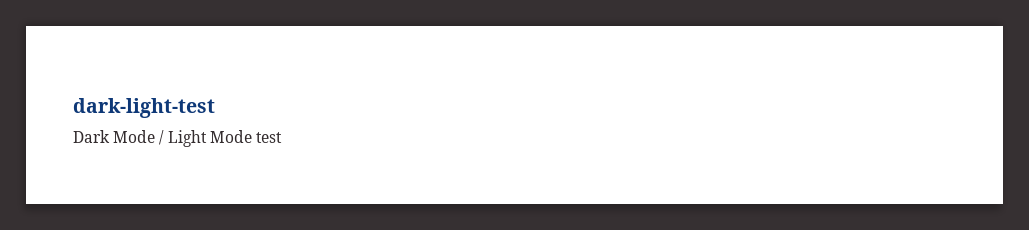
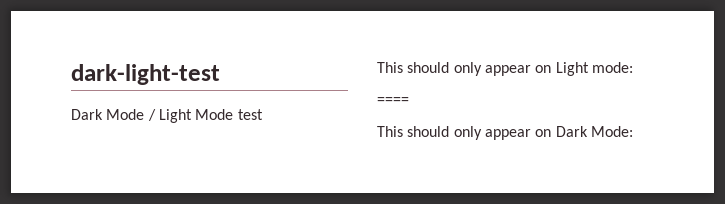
(282, 137) none -> [377,62,633,76] [377,97,409,105] [377,126,633,140] // This should only appear on Light mode: // ==== // This should only appear on Dark Mode:

